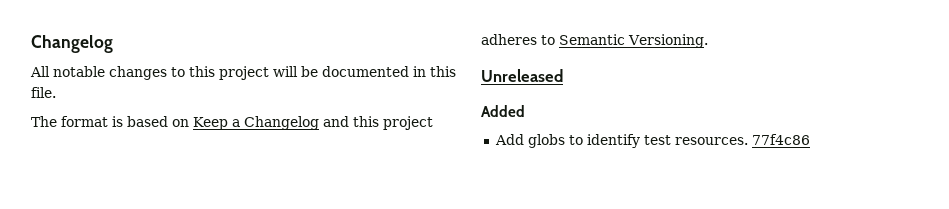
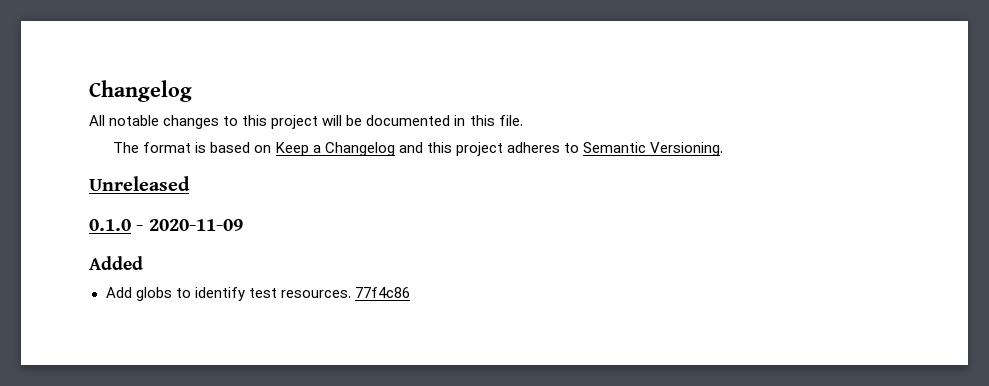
(563, 75) none -> [89,219,243,231] // 0.1.0 - 2020-11-09

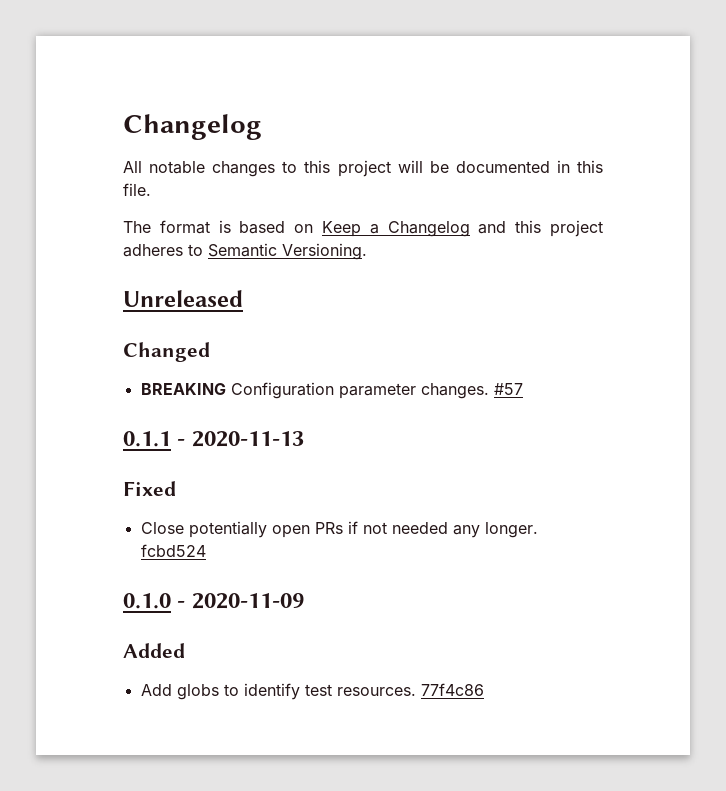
(190, 183) none -> [123,342,210,362] [140,382,523,399] [123,431,304,447] [123,481,176,496] [140,521,538,538] [140,544,206,557] // Changed // BREAKING Configuration parameter changes. #57 // 0.1.1 - 2020-11-13 // Fixed // Close potentially open PRs if not needed any longer. fcbd524

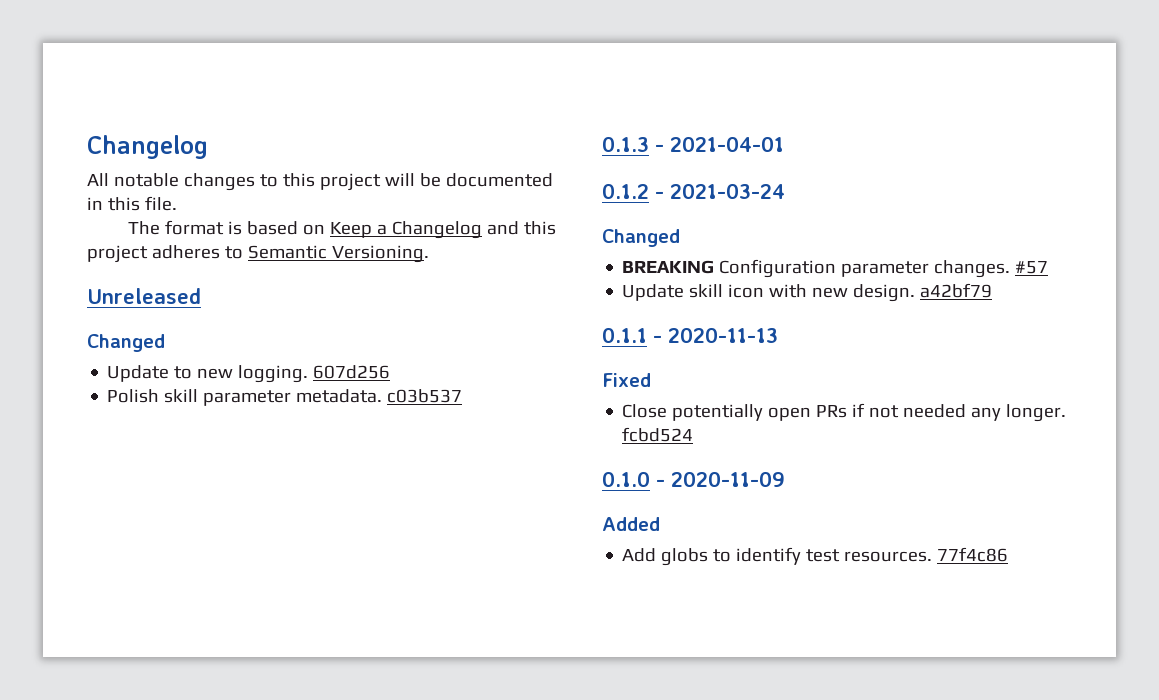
(210, 352) none -> [107,365,391,383] [107,389,463,406] [602,136,784,152] [602,183,785,199] [602,229,680,247] // Update to new logging. 607d256 // Polish skill parameter metadata. c03b537 // 0.1.3 - 2021-04-01 // 0.1.2 - 2021-03-24 // Changed
(523, 389) none -> [622,283,993,302] // Update skill icon with new design. a42bf79

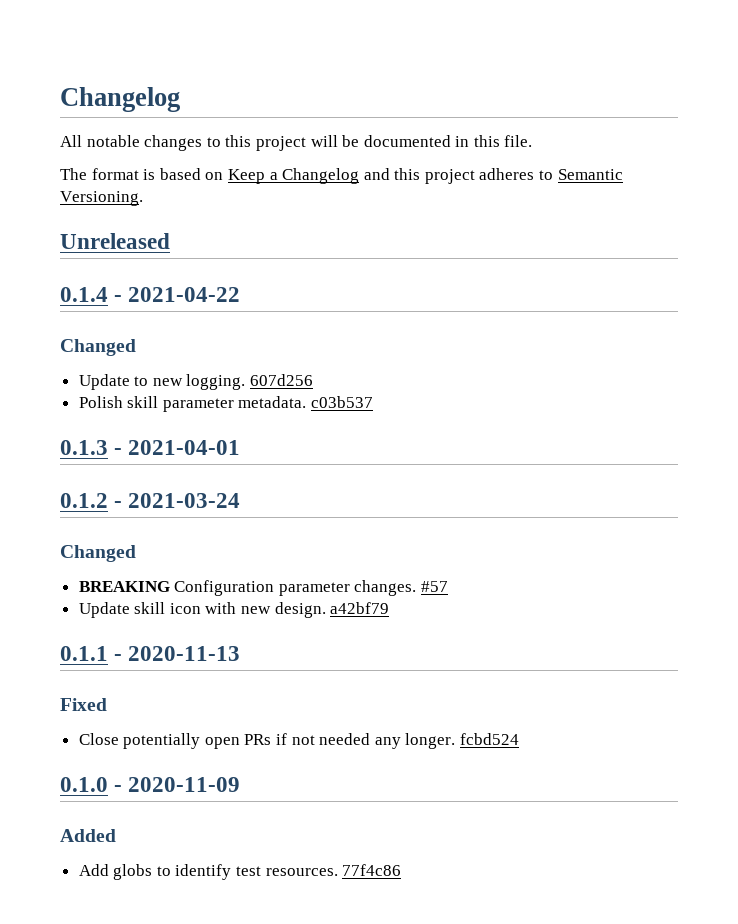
(201, 296) none -> [60,287,241,302] // 0.1.4 - 2021-04-22

